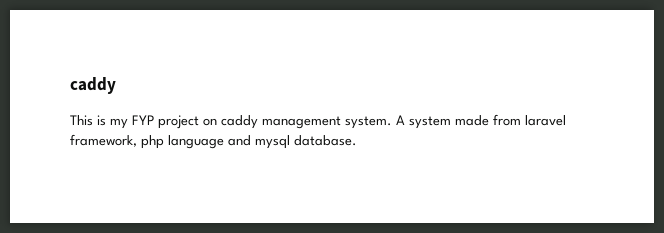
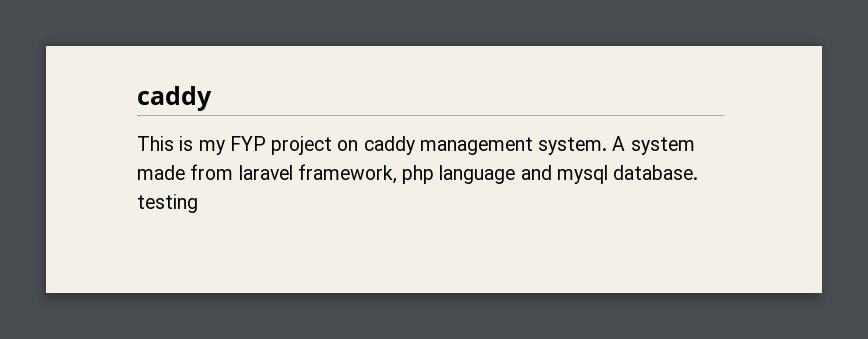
(357, 140) none -> [137,194,198,213] testing

